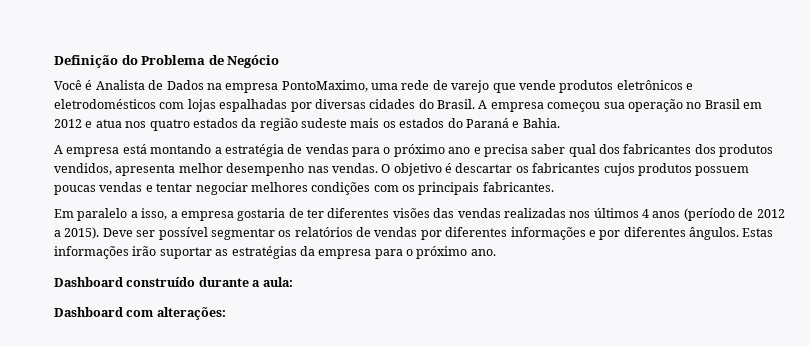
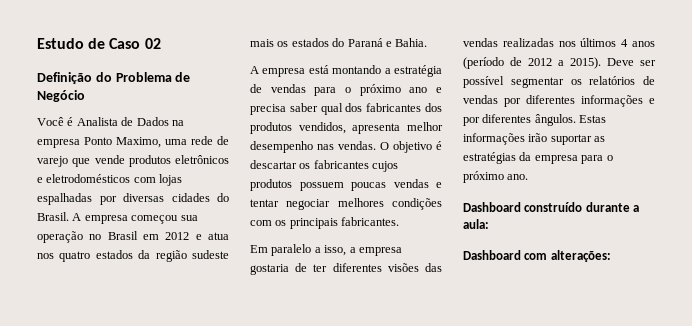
(54, 61) none -> [37,38,161,49] Estudo de Caso 02 //
[281,80,368,92] PontoMaximo, -> [84,137,161,148] Ponto Maximo,

